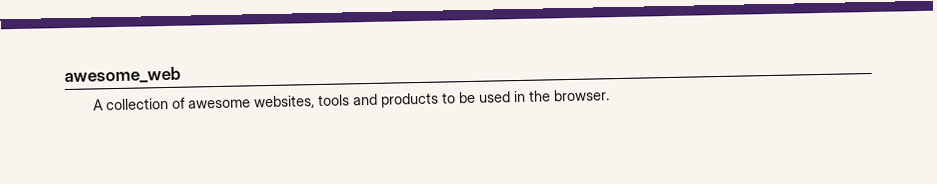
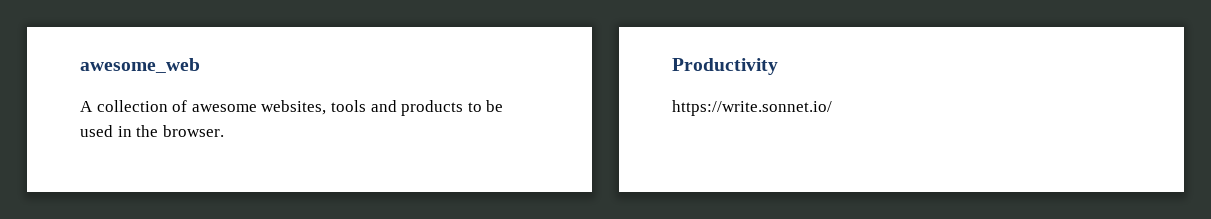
(610, 95) none -> [672,58,778,75] [672,100,832,116] // Productivity // https://write.sonnet.io/

